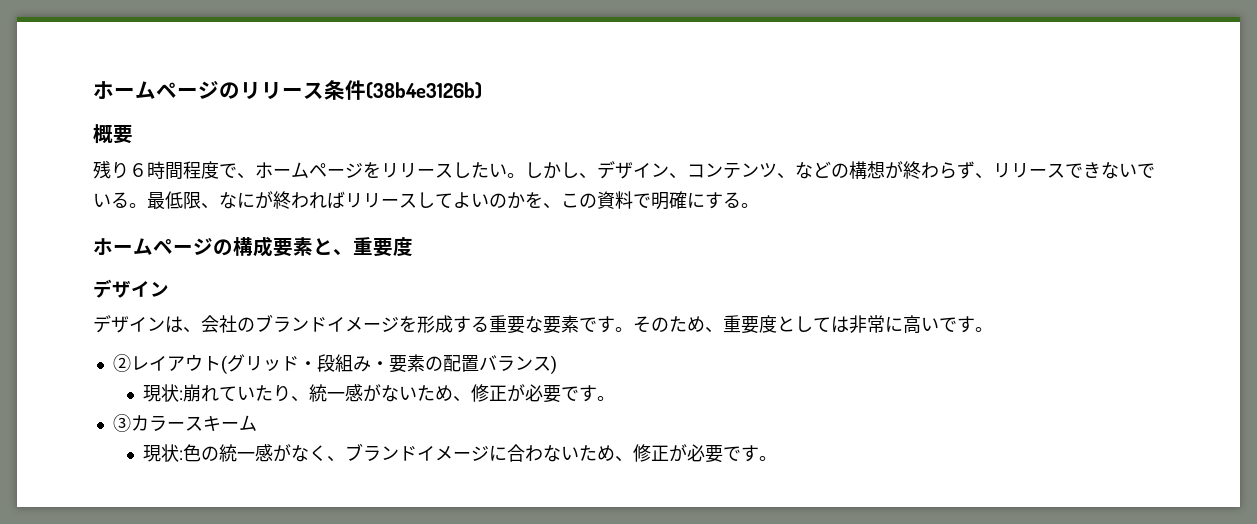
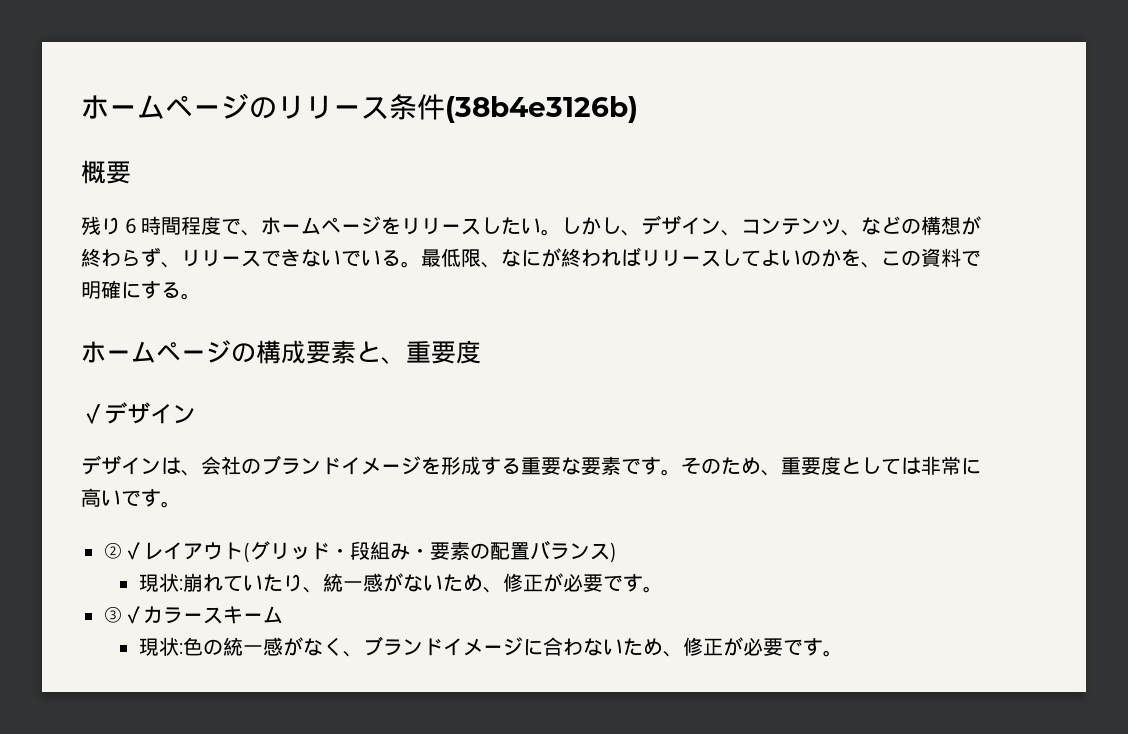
(413, 246) none -> [81,403,104,424] ✓
[112,354,131,372] ② -> [103,542,143,560] ②✓
[112,414,131,432] ③ -> [103,606,143,624] ③✓

